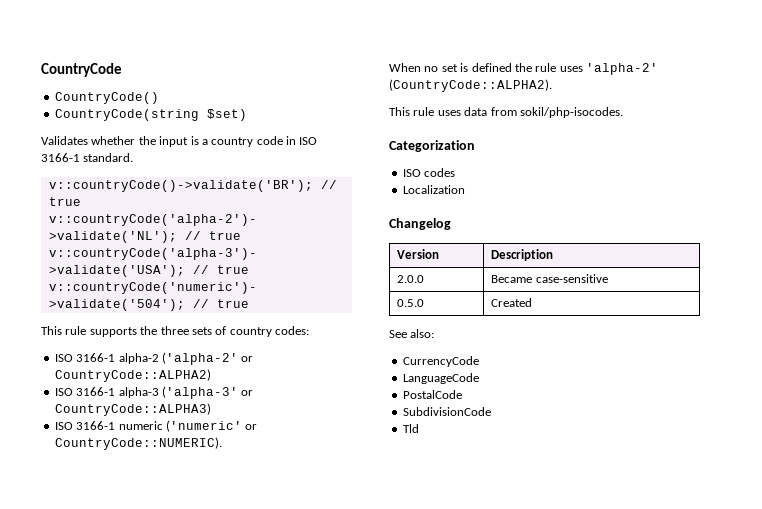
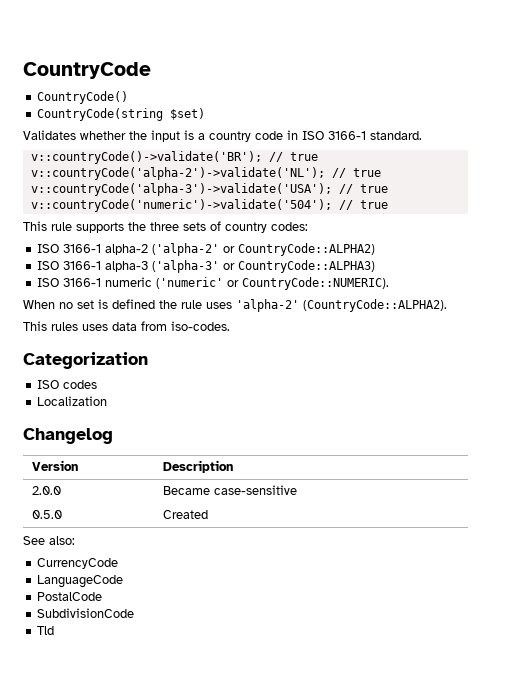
[413,107,435,116] rule -> [51,322,78,331] rules
[519,107,623,118] sokil/php-isocodes. -> [171,321,230,331] iso-codes.

